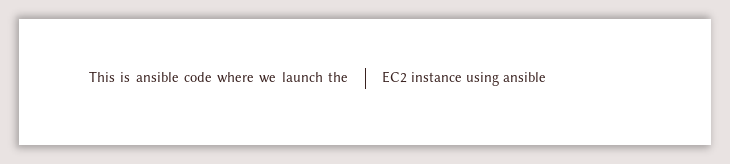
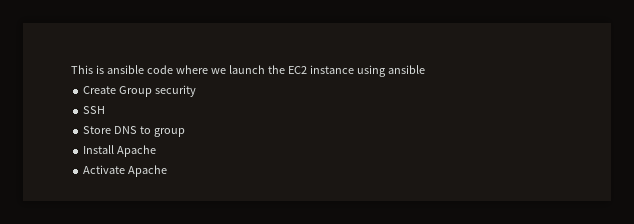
(546, 77) none -> [83,85,197,97] [83,106,106,114] [83,126,186,137] [83,145,157,157] [83,165,168,177] // Create Group security // SSH // Store DNS to group // Install Apache // Activate Apache

